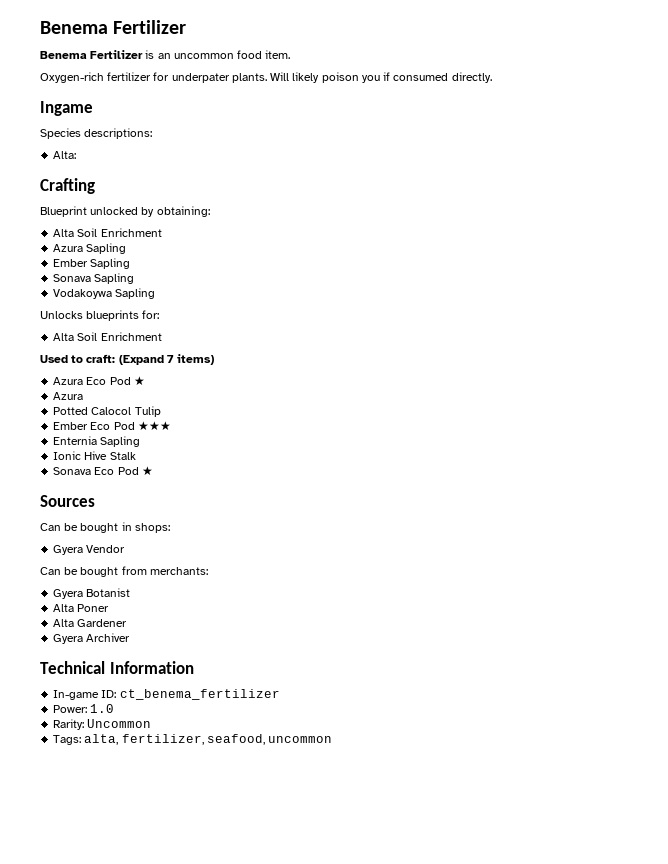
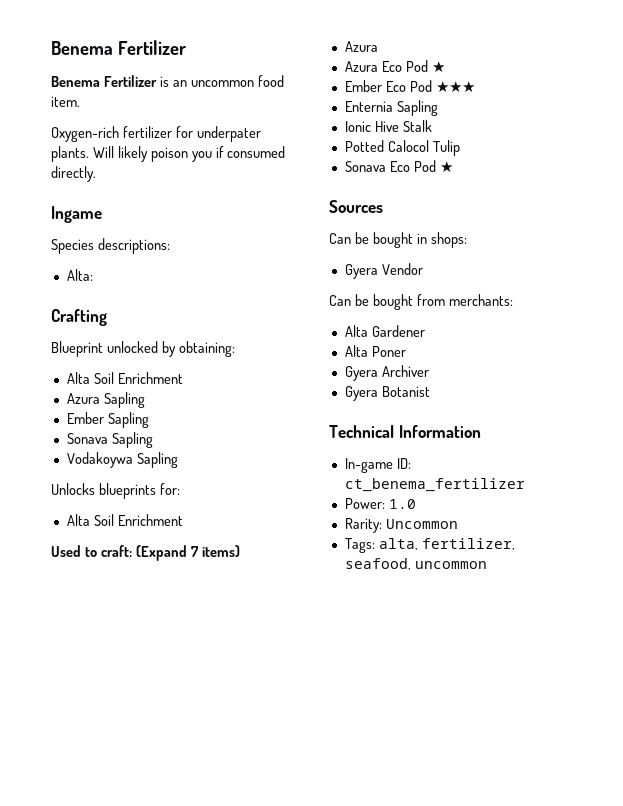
[86,376,145,386] [53,392,84,400] [53,406,161,417] Eco Pod ★ // Azura // Potted Calocol Tulip -> [344,60,445,73] // Azura Eco Pod ★
(136, 456) none -> [344,140,460,156] // Potted Calocol Tulip
[53,588,131,599] Gyera Botanist -> [344,325,425,337] Alta Gardener
[53,619,128,627] [53,633,131,644] Alta Gardener // Gyera Archiver -> [344,365,429,381] [344,386,430,401] Gyera Archiver // Gyera Botanist

